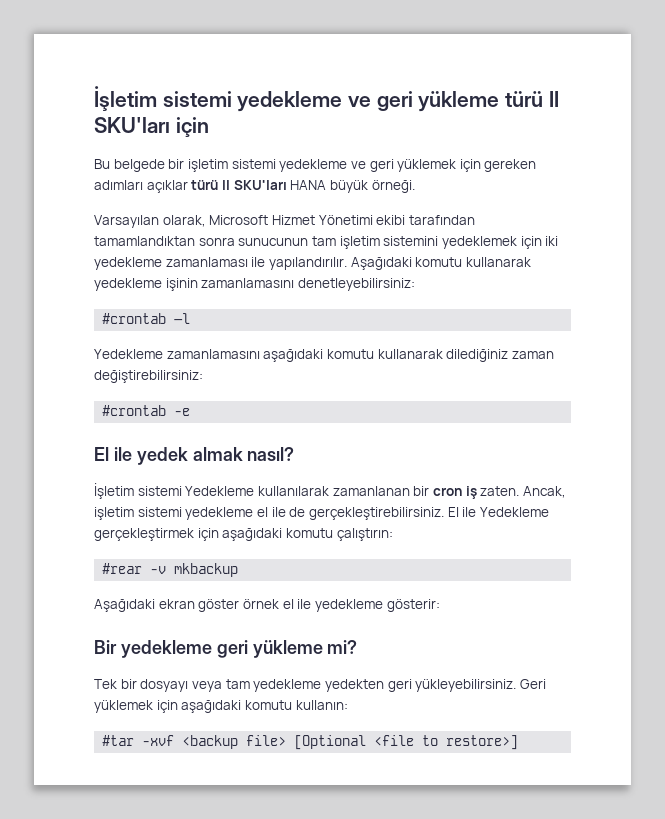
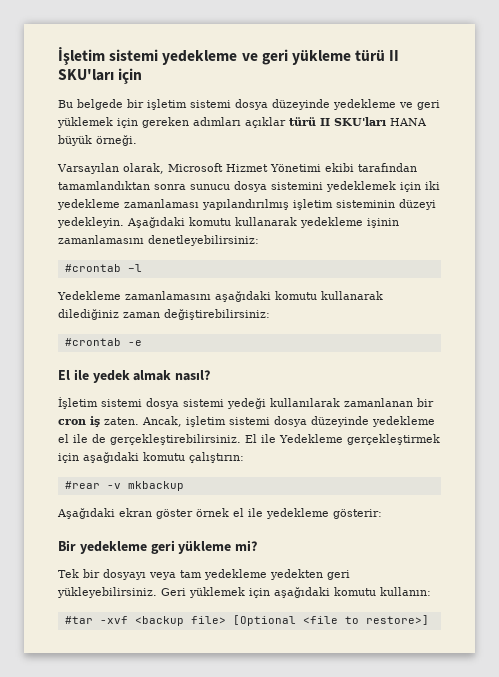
(276, 164) none -> [235,99,330,110] dosya düzeyinde
[238,236,380,249] sunucunun tam işletim -> [190,181,267,192] sunucu dosya
[251,257,347,270] ile yapılandırılır. -> [202,199,436,210] [57,217,124,228] yapılandırılmış işletim sisteminin düzeyi yedekleyin.
[185,486,255,496] Yedekleme -> [146,398,266,409] dosya sistemi yedeği
(182, 512) none -> [274,416,369,427] dosya düzeyinde

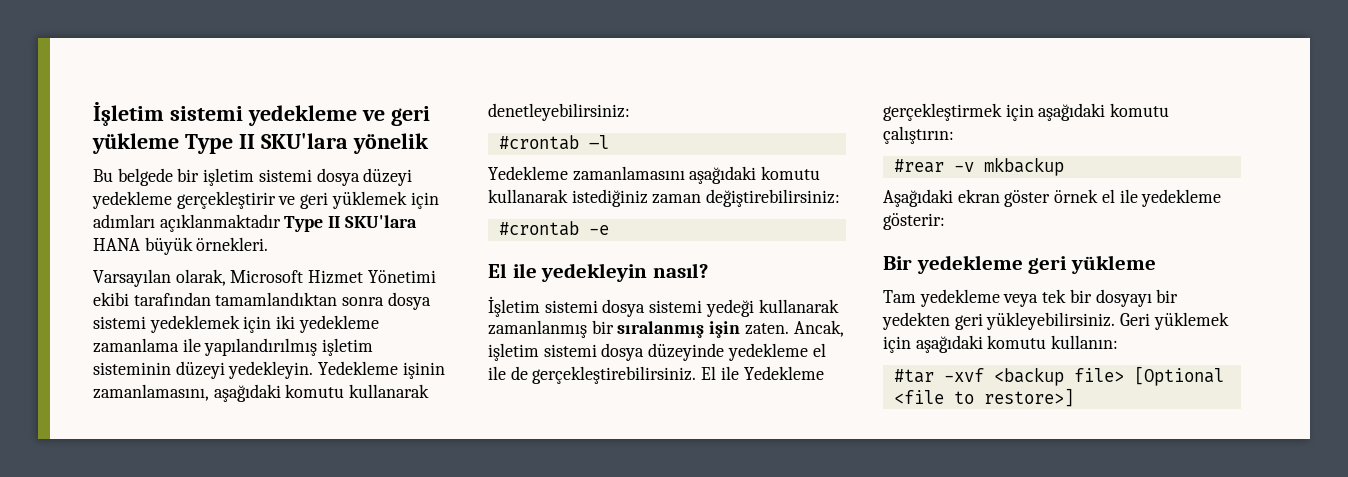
[355,50,400,61] [58,68,143,84] türü II SKU'ları için -> [184,133,429,154] Type II SKU'lara yönelik
[272,99,396,110] düzeyinde yedekleme -> [363,168,413,186] [92,191,276,209] düzeyi yedekleme gerçekleştirir
[142,117,386,128] gereken adımları açıklar türü II SKU'ları -> [93,214,417,232] adımları açıklanmaktadır Type II SKU'lara
[96,135,137,146] örneği. -> [196,237,269,251] örnekleri.
[190,181,323,192] sunucu dosya sistemini -> [387,292,431,310] [93,316,146,329] dosya sistemi
[124,199,199,208] zamanlaması -> [93,338,201,353] zamanlama ile
[127,217,399,228] [58,235,144,244] Aşağıdaki komutu kullanarak yedekleme işinin zamanlamasını -> [318,361,445,379] [93,384,430,402] Yedekleme işinin zamanlamasını, aşağıdaki komutu kullanarak
[58,309,119,320] dilediğiniz -> [571,189,648,207] istediğiniz
[92,370,172,383] yedek almak -> [541,263,648,282] yedekleyin
[270,398,434,407] [58,416,100,427] kullanılarak zamanlanan bir cron iş -> [758,299,839,313] [488,320,741,338] kullanarak zamanlanmış bir sıralanmış işin
[235,540,258,551] [58,569,267,580] mi? // Tek bir dosyayı veya tam yedekleme -> [883,289,1179,307] // Tam yedekleme veya tek bir dosyayı bir

